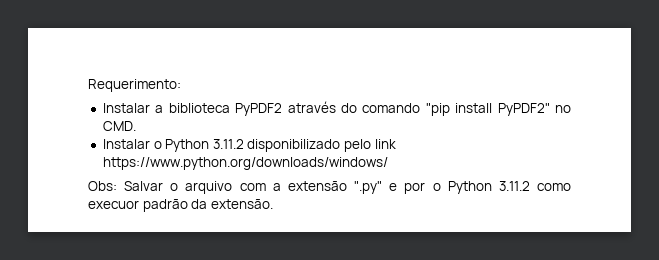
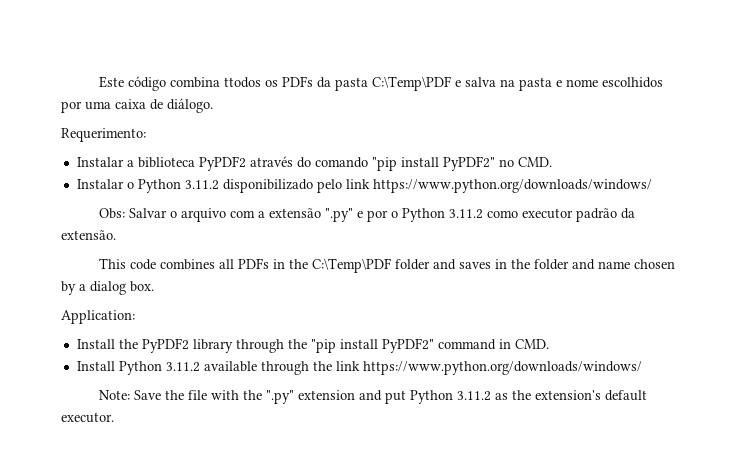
(88, 85) none -> [98,76,663,91] [61,98,213,113] Este código combina ttodos os PDFs da pasta C:\Temp\PDF e salva na pasta e nome escolhidos por uma caixa de diálogo. //
[88,200,139,209] execuor -> [521,208,573,219] executor
(273, 204) none -> [98,258,675,273] [61,281,154,295] [61,310,135,324] [76,338,549,353] [76,361,642,375] [98,390,647,404] [61,412,114,423] // This code combines all PDFs in the C:\Temp\PDF folder and saves in the folder and name chosen by a dialog box. // Application: // Install the PyPDF2 library through the "pip install PyPDF2" command in CMD. // Install Python 3.11.2 available through the link https://www.python.org/downloads/windows/ // Note: Save the file with the ".py" extension and put Python 3.11.2 as the extension's default executor.

